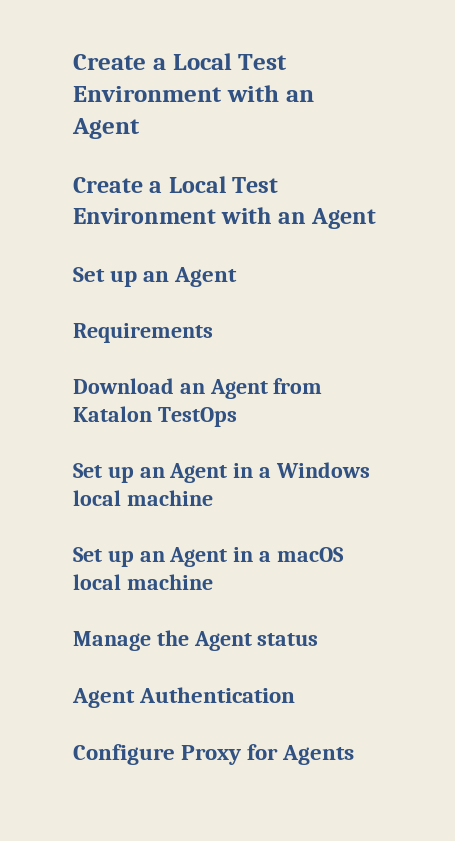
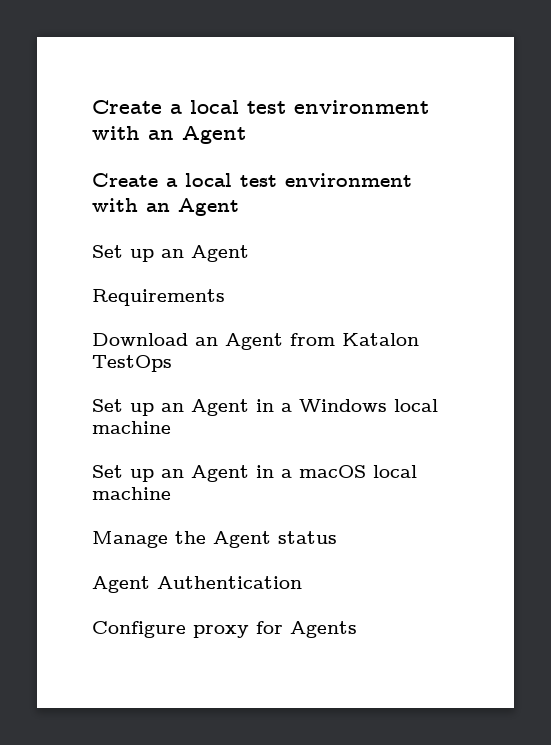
[73,53,288,70] [73,86,222,102] Create a Local Test Environment -> [92,100,429,114] Create a local test environment
[168,176,279,193] [73,208,216,224] Local Test Environment -> [185,173,412,187] local test environment
[181,745,242,765] Proxy -> [193,625,249,638] proxy

